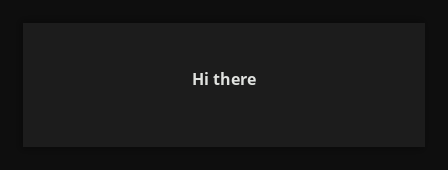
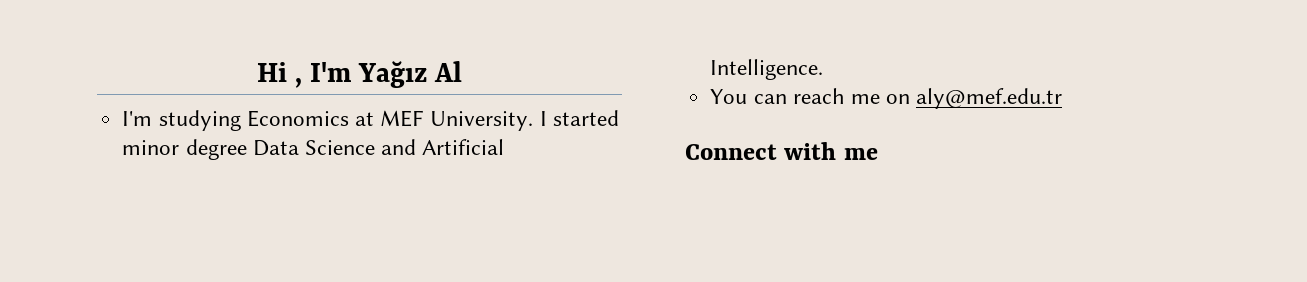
[213,72,257,85] there -> [294,61,463,88] [122,110,619,131] [122,139,505,160] [710,59,824,80] [710,88,1063,109] [685,142,878,160] , I'm Yağız Al // I'm studying Economics at MEF University. I started minor degree Data Science and Artificial Intelligence. // You can reach me on aly@mef.edu.tr // Connect with me

